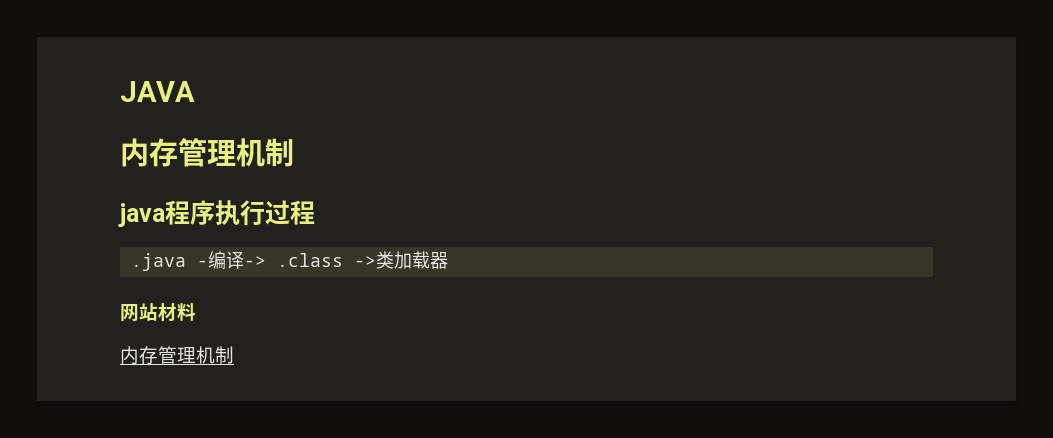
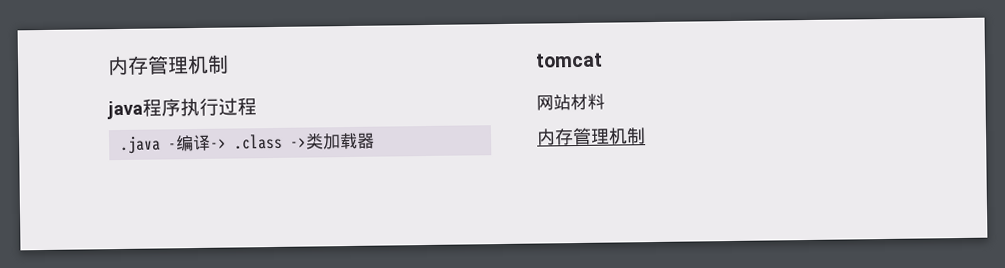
[120,81,195,102] JAVA // -> (107, 65) none
(449, 260) none -> [535,52,603,68] // tomcat

